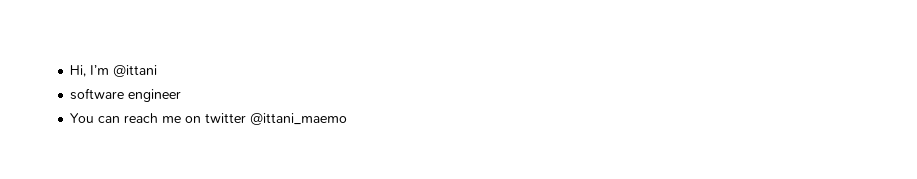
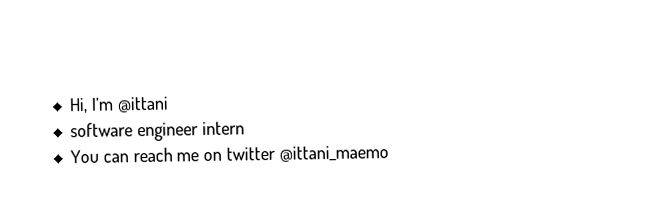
(182, 95) none -> [201,121,245,136] intern

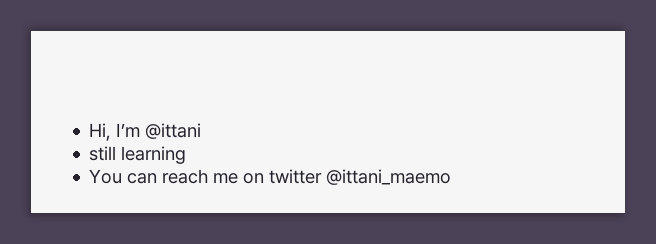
[69,121,245,142] software engineer intern -> [89,146,187,164] still learning

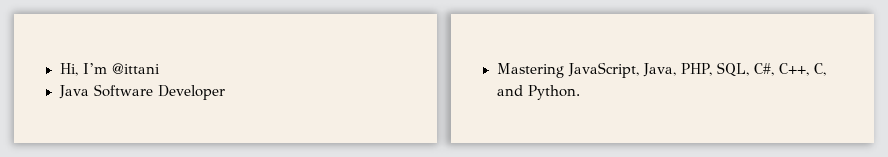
[89,146,187,164] [89,169,452,185] still learning // You can reach me on twitter @ittani_maemo -> [58,84,225,100] [496,62,827,78] [496,85,580,100] Java Software Developer // Mastering JavaScript, Java, PHP, SQL, C#, C++, C, and Python.

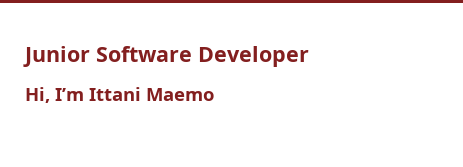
[59,63,160,76] [58,84,225,100] [496,62,827,78] [496,85,580,100] Hi, I’m @ittani // Java Software Developer // Mastering JavaScript, Java, PHP, SQL, C#, C++, C, and Python. -> [23,46,309,67] [25,87,214,103] Junior Software Developer // Hi, I’m Ittani Maemo

